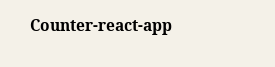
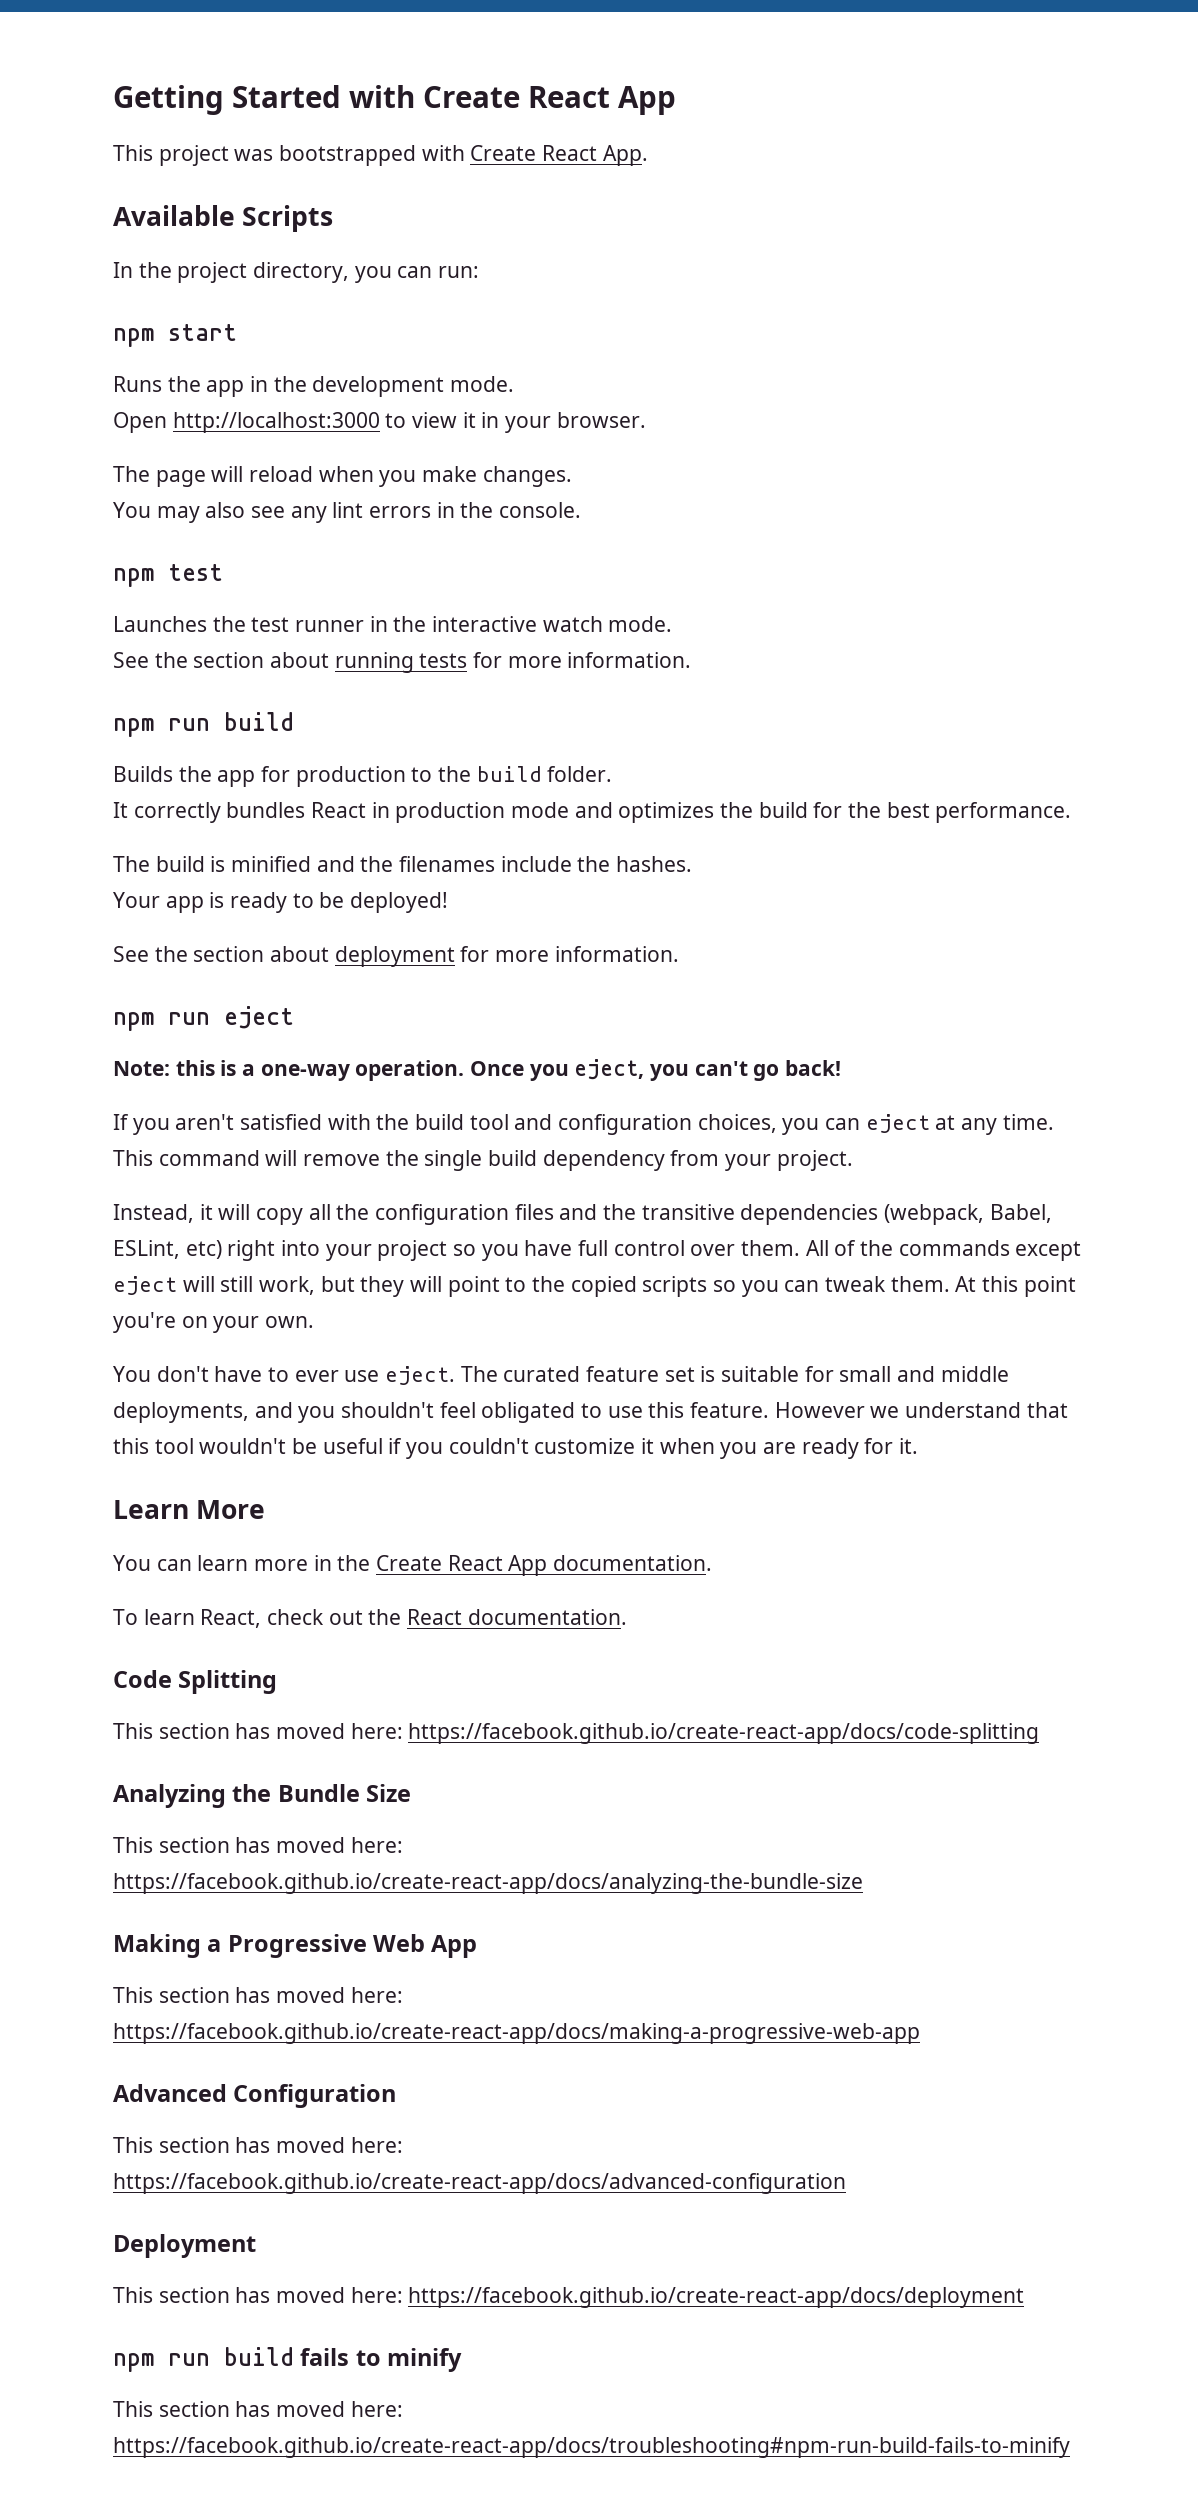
[30,19,172,35] Counter-react-app -> [113,85,676,115] [113,145,648,166] [113,205,334,232] [113,262,480,283] [113,324,237,347] [113,376,515,397] [113,412,646,433] [113,466,572,487] [113,502,582,523] [113,564,223,587] [113,616,673,632] [113,652,692,673] [113,712,294,737] [113,766,613,787] [113,802,1072,823] [113,856,693,872] [113,892,449,913] [113,946,679,967] [113,1006,294,1031] [113,1059,842,1081] [113,1114,1054,1135] [113,1150,853,1171] [113,1204,1052,1225] [113,1240,1082,1261] [113,1276,1076,1297] [113,1312,315,1333] [113,1366,1009,1385] [113,1402,1068,1423] [113,1438,919,1459] [113,1500,266,1519] [113,1555,713,1576] [113,1609,627,1628] [113,1670,278,1694] [113,1723,1040,1744] [113,1784,412,1808] [113,1837,403,1853] [113,1873,863,1894] [113,1934,478,1958] [113,1987,403,2003] [113,2023,920,2044] [113,2084,397,2108] [113,2137,403,2153] [113,2173,846,2194] [113,2234,256,2258] [113,2287,1025,2308] [113,2347,463,2372] [113,2401,403,2417] [113,2437,1070,2458] Getting Started with Create React App // This project was bootstrapped with Create React App. // Available Scripts // In the project directory, you can run: // npm start // Runs the app in the development mode. // Open http://localhost:3000 to view it in your browser. // The page will reload when you make changes. // You may also see any lint errors in the console. // npm test // Launches the test runner in the interactive watch mode. // See the section about running tests for more information. // npm run build // Builds the app for production to the build folder. // It correctly bundles React in production mode and optimizes the build for the best performance. // The build is minified and the filenames include the hashes. // Your app is ready to be deployed! // See the section about deployment for more information. // npm run eject // Note: this is a one-way operation. Once you eject, you can't go back! // If you aren't satisfied with the build tool and configuration choices, you can eject at any time. This command will remove the single build dependency from your project. // Instead, it will copy all the configuration files and the transitive dependencies (webpack, Babel, ESLint, etc) right into your project so you have full control over them. All of the commands except eject will still work, but they will point to the copied scripts so you can tweak them. At this point you're on your own. // You don't have to ever use eject. The curated feature set is suitable for small and middle deployments, and you shouldn't feel obligated to use this feature. However we understand that this tool wouldn't be useful if you couldn't customize it when you are ready for it. // Learn More // You can learn more in the Create React App documentation. // To learn React, check out the React documentation. // Code Splitting // This section has moved here: https://facebook.github.io/create-react-app/docs/code-splitting // Analyzing the Bundle Size // This section has moved here: https://facebook.github.io/create-react-app/docs/analyzing-the-bundle-size // Making a Progressive Web App // This section has moved here: https://facebook.github.io/create-react-app/docs/making-a-progressive-web-app // Advanced Configuration // This section has moved here: https://facebook.github.io/create-react-app/docs/advanced-configuration // Deployment // This section has moved here: https://facebook.github.io/create-react-app/docs/deployment // npm run build fails to minify // This section has moved here: https://facebook.github.io/create-react-app/docs/troubleshooting#npm-run-build-fails-to-minify

